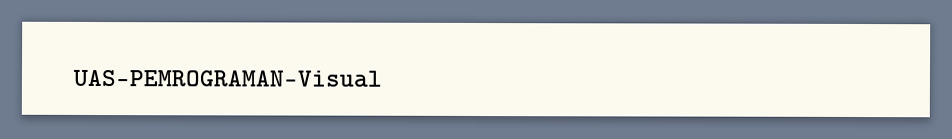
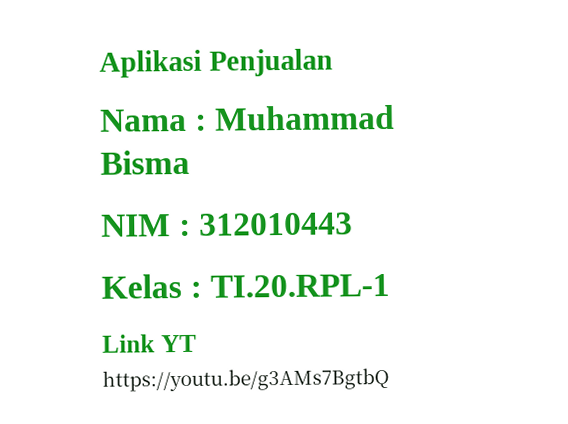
[72,69,382,88] UAS-PEMROGRAMAN-Visual -> [99,48,333,78] [99,104,396,132] [100,149,190,175] [101,212,354,237] [101,273,391,299] [102,334,197,353] [102,367,390,392] Aplikasi Penjualan // Nama : Muhammad Bisma // NIM : 312010443 // Kelas : TI.20.RPL-1 // Link YT // https://youtu.be/g3AMs7BgtbQ

